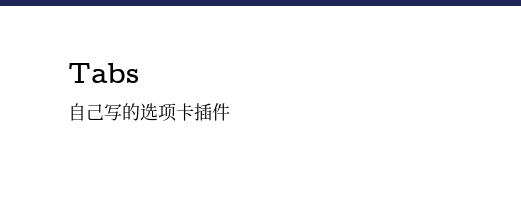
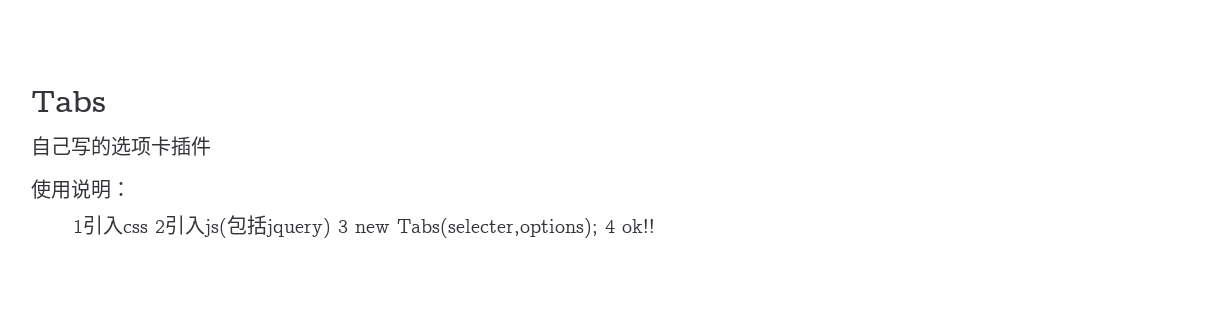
(230, 112) none -> [31,179,131,199] [73,215,656,238] // 使用说明： // 1引入css 2引入js(包括jquery) 3 new Tabs(selecter,options); 4 ok!!

